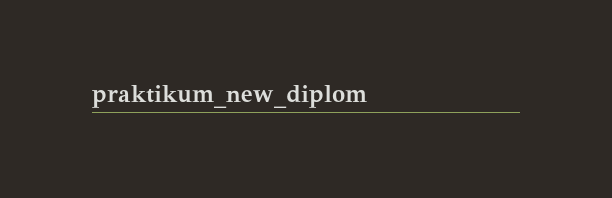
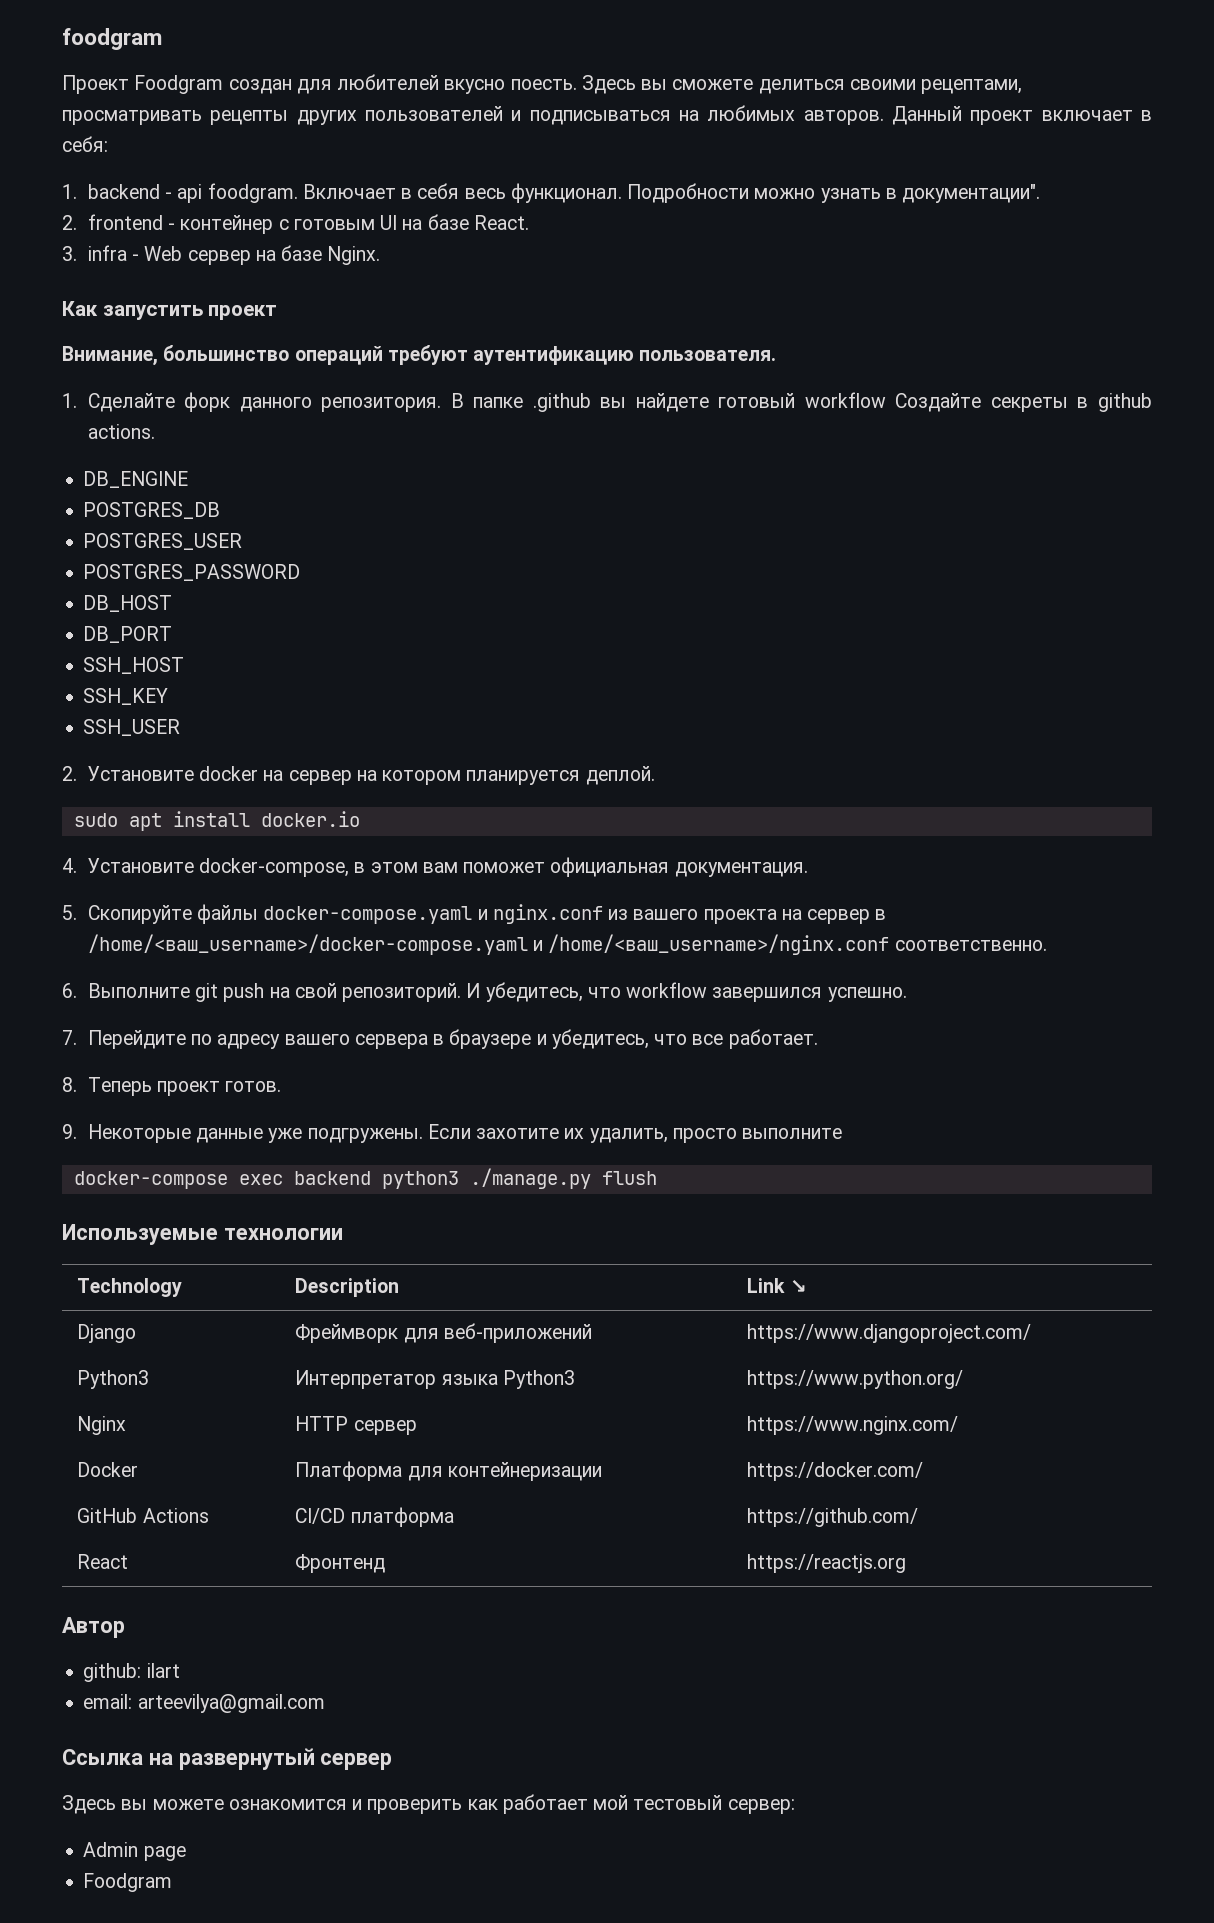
[92,85,367,108] praktikum_new_diplom -> [62,28,162,50] [62,74,1023,94] [62,105,1152,125] [62,136,108,152] [62,183,1041,203] [62,214,529,234] [62,245,381,265] [62,301,278,320] [62,345,777,366] [62,392,1152,412] [87,424,155,439] [83,471,189,488] [83,502,221,519] [83,533,243,550] [83,564,301,581] [83,595,173,612] [83,626,173,643] [83,657,185,674] [83,688,169,705] [83,719,181,736] [62,766,655,785] [73,811,360,831] [62,857,808,877] [62,904,887,924] [87,934,1047,955] [62,982,907,1002] [62,1029,818,1049] [62,1077,282,1096] [62,1124,843,1143] [73,1168,657,1189] [62,1224,343,1245] [77,1278,183,1297] [295,1278,400,1297] [747,1278,807,1293] [77,1324,137,1343] [295,1323,592,1343] [747,1324,1032,1343] [77,1370,150,1389] [295,1370,575,1389] [747,1370,964,1389] [77,1416,127,1435] [295,1416,417,1435] [747,1416,959,1435] [77,1462,139,1477] [295,1461,602,1481] [747,1462,924,1481] [77,1508,209,1523] [295,1507,454,1527] [747,1508,919,1527] [77,1554,129,1569] [295,1554,386,1573] [747,1554,907,1573] [62,1617,125,1638] [83,1663,180,1682] [83,1694,325,1713] [62,1748,393,1770] [62,1794,795,1814] [83,1842,186,1861] [83,1873,173,1892] foodgram // Проект Foodgram создан для любителей вкусно поесть. Здесь вы сможете делиться своими рецептами, просматривать рецепты других пользователей и подписываться на любимых авторов. Данный проект включает в себя: // 1. backend - api foodgram. Включает в себя весь функционал. Подробности можно узнать в документации". // 2. frontend - контейнер с готовым UI на базе React. // 3. infra - Web сервер на базе Nginx. // Как запустить проект // Внимание, большинство операций требуют аутентификацию пользователя. // 1. Сделайте форк данного репозитория. В папке .github вы найдете готовый workflow Создайте секреты в github actions. // DB_ENGINE // POSTGRES_DB // POSTGRES_USER // POSTGRES_PASSWORD // DB_HOST // DB_PORT // SSH_HOST // SSH_KEY // SSH_USER // 2. Установите docker на сервер на котором планируется деплой. // sudo apt install docker.io // 4. Установите docker-compose, в этом вам поможет официальная документация. // 5. Скопируйте файлы docker-compose.yaml и nginx.conf из вашего проекта на сервер в /home/<ваш_username>/docker-compose.yaml и /home/<ваш_username>/nginx.conf соответственно. // 6. Выполните git push на свой репозиторий. И убедитесь, что workflow завершился успешно. // 7. Перейдите по адресу вашего сервера в браузере и убедитесь, что все работает. // 8. Теперь проект готов. // 9. Некоторые данные уже подгружены. Если захотите их удалить, просто выполните // docker-compose exec backend python3 ./manage.py flush // Используемые технологии // Technology | Description | Link ↘ // Django | Фреймворк для веб-приложений | https://www.djangoproject.com/ // Python3 | Интерпретатор языка Python3 | https://www.python.org/ // Nginx | HTTP сервер | https://www.nginx.com/ // Docker | Платформа для контейнеризации | https://docker.com/ // GitHub Actions | CI/CD платформа | https://github.com/ // React | Фронтенд | https://reactjs.org // Автор // github: ilart // email: arteevilya@gmail.com // Ссылка на развернутый сервер // Здесь вы можете ознакомится и проверить как работает мой тестовый сервер: // Admin page // Foodgram

